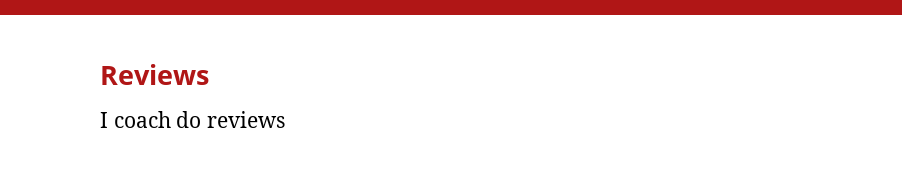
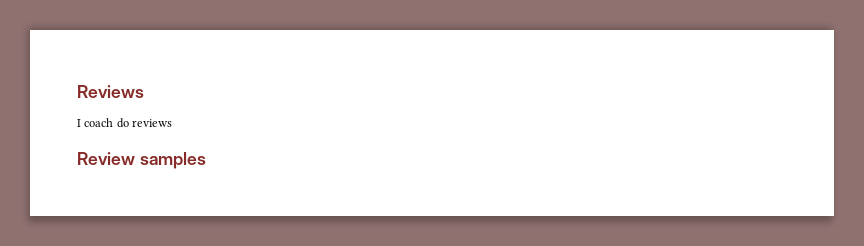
(286, 119) none -> [77,152,206,169] // Review samples

